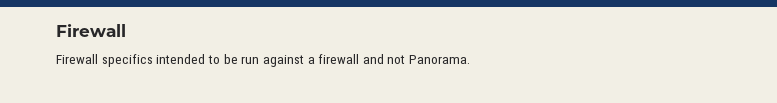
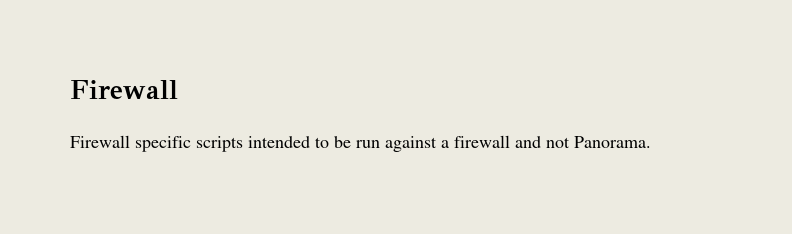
[101,54,153,67] specifics -> [135,136,243,152] specific scripts

